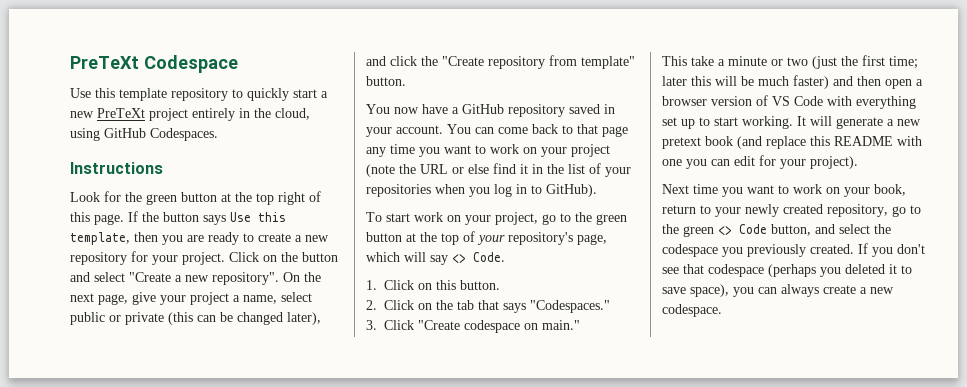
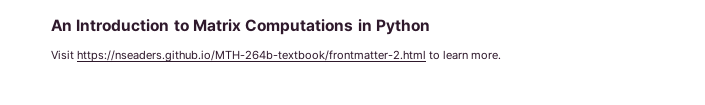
[70,55,238,73] [70,88,328,101] [70,108,310,121] [70,128,218,141] [70,162,163,174] [70,191,321,205] [70,211,286,225] [70,232,329,245] [70,251,338,265] [70,272,321,285] [70,292,312,305] [70,312,321,325] [366,55,635,69] [366,76,406,86] [366,104,615,117] [366,124,628,137] [366,144,610,157] [366,163,631,177] [366,184,597,197] [366,212,627,225] [366,231,607,245] [366,252,505,265] [366,280,500,290] [366,300,610,313] [366,320,580,333] [662,55,918,69] [662,75,923,89] [662,95,916,109] [662,116,921,129] [662,136,922,149] [662,155,858,169] [662,184,906,197] [662,204,921,217] [662,224,891,237] [662,243,925,257] [662,264,912,277] [662,284,894,297] [662,304,722,317] PreTeXt Codespace // Use this template repository to quickly start a new PreTeXt project entirely in the cloud, using GitHub Codespaces. // Instructions // Look for the green button at the top right of this page. If the button says Use this template, then you are ready to create a new repository for your project. Click on the button and select "Create a new repository". On the next page, give your project a name, select public or private (this can be changed later), and click the "Create repository from template" button. // You now have a GitHub repository saved in your account. You can come back to that page any time you want to work on your project (note the URL or else find it in the list of your repositories when you log in to GitHub). // To start work on your project, go to the green button at the top of your repository's page, which will say <> Code. // 1. Click on this button. // 2. Click on the tab that says "Codespaces." // 3. Click "Create codespace on main." // This take a minute or two (just the first time; later this will be much faster) and then open a browser version of VS Code with everything set up to start working. It will generate a new pretext book (and replace this README with one you can edit for your project). // Next time you want to work on your book, return to your newly created repository, go to the green <> Code button, and select the codespace you previously created. If you don't see that codespace (perhaps you deleted it to save space), you can always create a new codespace. -> [51,19,430,35] [51,50,502,62] An Introduction to Matrix Computations in Python // Visit https://nseaders.github.io/MTH-264b-textbook/frontmatter-2.html to learn more.

